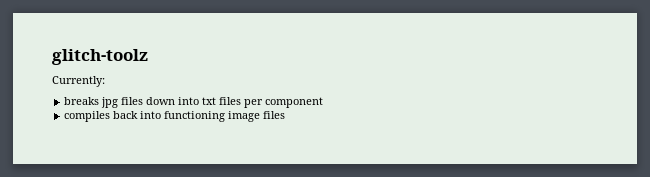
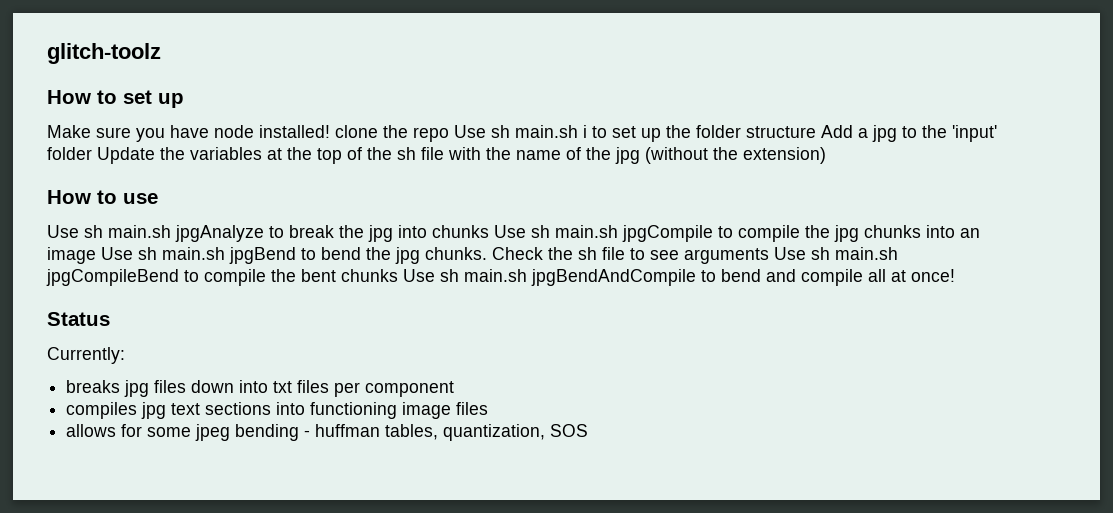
(148, 57) none -> [47,90,184,108] [47,125,997,142] [47,147,826,164] [47,190,158,204] [47,225,980,242] [47,247,898,264] [46,269,955,286] [47,312,110,326] // How to set up // Make sure you have node installed! clone the repo Use sh main.sh i to set up the folder structure Add a jpg to the 'input' folder Update the variables at the top of the sh file with the name of the jpg (without the extension) // How to use // Use sh main.sh jpgAnalyze to break the jpg into chunks Use sh main.sh jpgCompile to compile the jpg chunks into an image Use sh main.sh jpgBend to bend the jpg chunks. Check the sh file to see arguments Use sh main.sh jpgCompileBend to compile the bent chunks Use sh main.sh jpgBendAndCompile to bend and compile all at once! // Status
[113,111,139,119] back -> [141,402,272,419] jpg text sections
(286, 115) none -> [66,424,589,441] // allows for some jpeg bending - huffman tables, quantization, SOS

